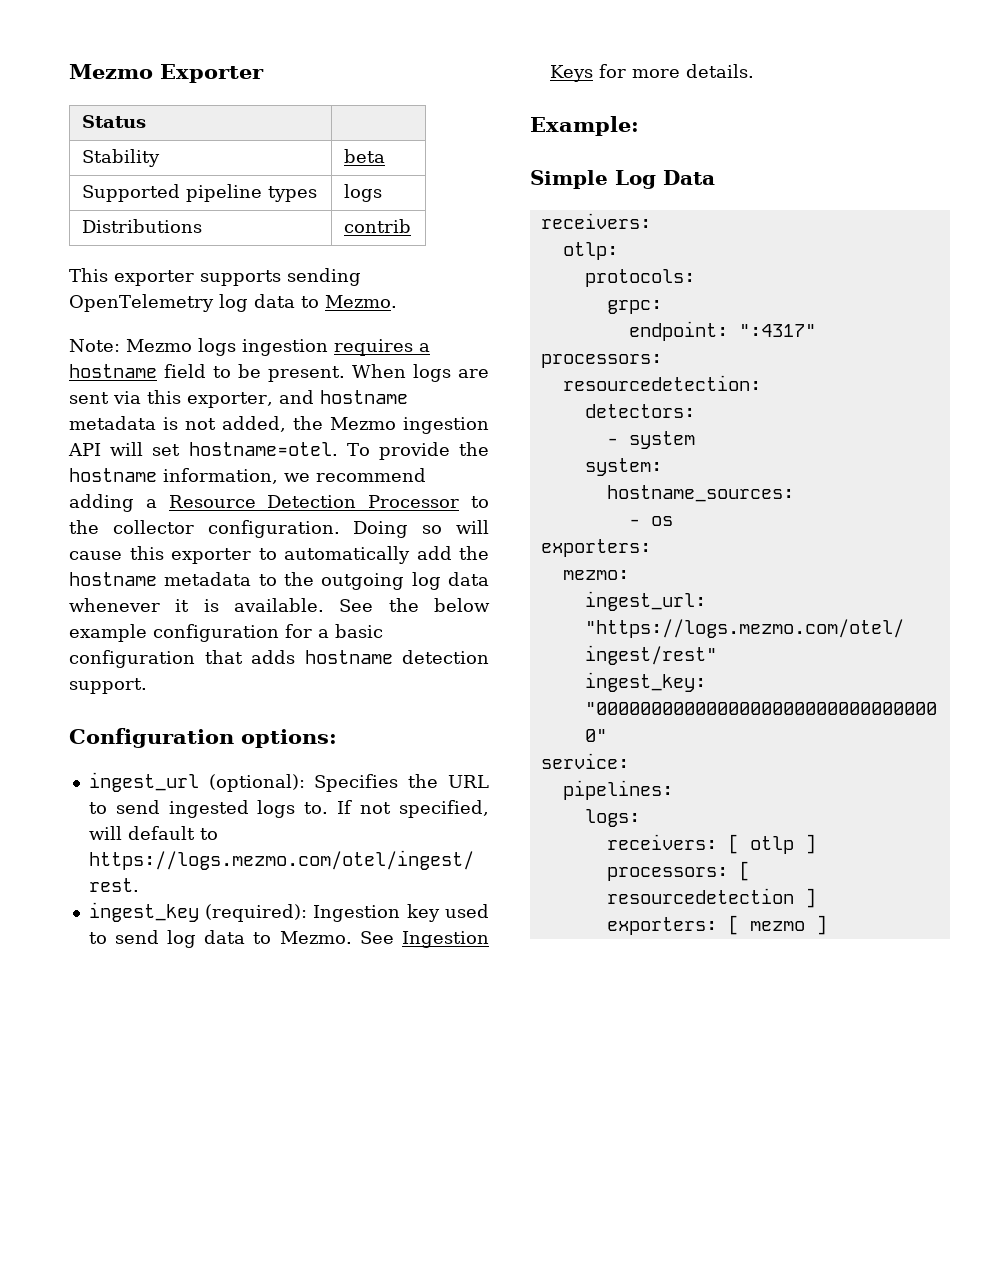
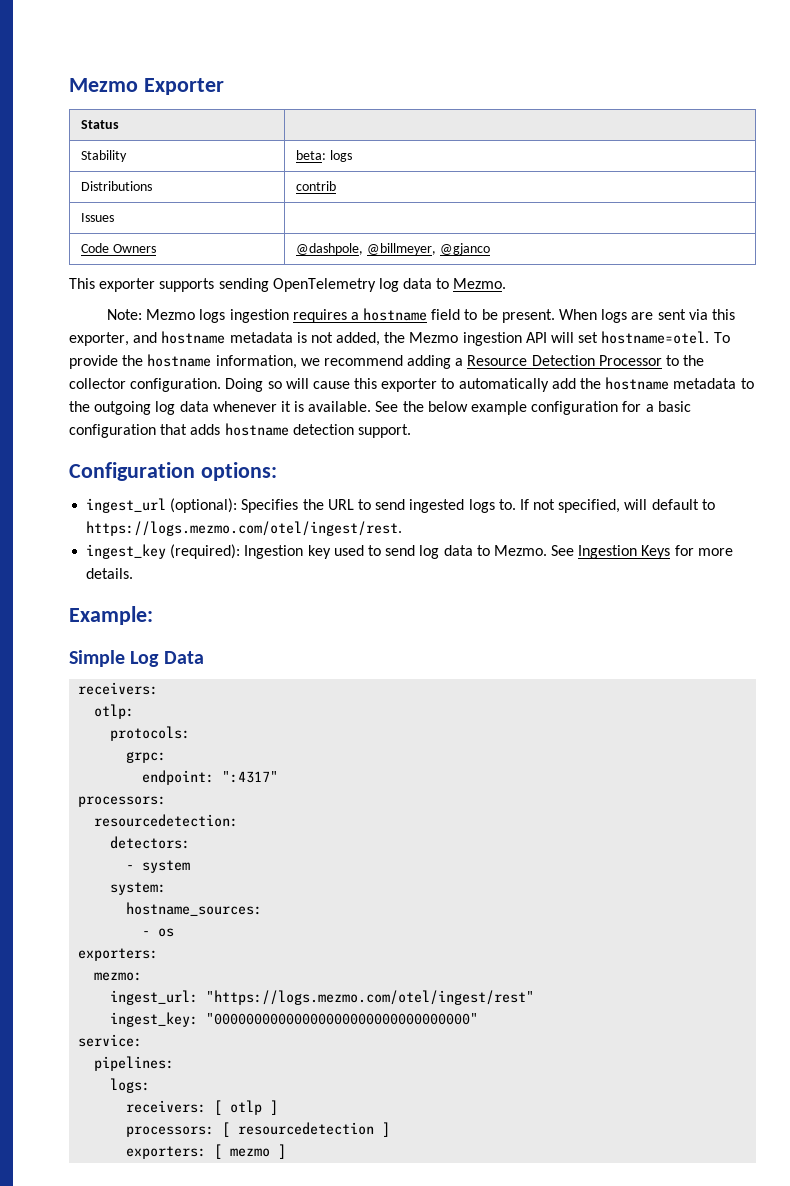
[344,149,386,163] [82,184,318,202] beta // Supported pipeline types | -> [296,150,327,160] beta:
(412, 226) none -> [81,213,115,222] [81,243,157,253] [296,243,490,255] // Issues | // Code Owners | @dashpole, @billmeyer, @gjanco

